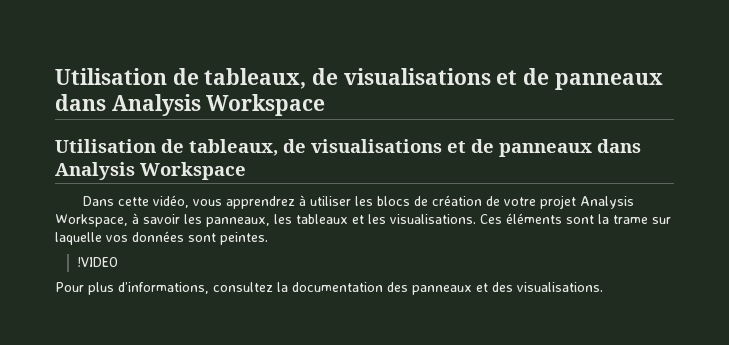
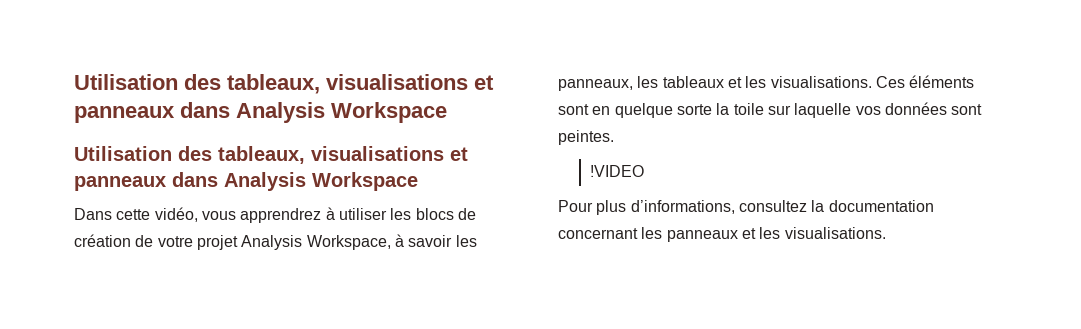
[55,68,550,89] Utilisation de tableaux, de visualisations et de -> [74,74,494,94] Utilisation des tableaux, visualisations et
[161,139,494,156] de tableaux, de visualisations et de -> [178,146,468,164] des tableaux, visualisations et
[598,214,648,224] la trame -> [592,103,764,118] en quelque sorte la toile
[387,282,408,292] des -> [558,227,663,239] concernant les
[492,282,513,292] des -> [759,227,781,239] les

